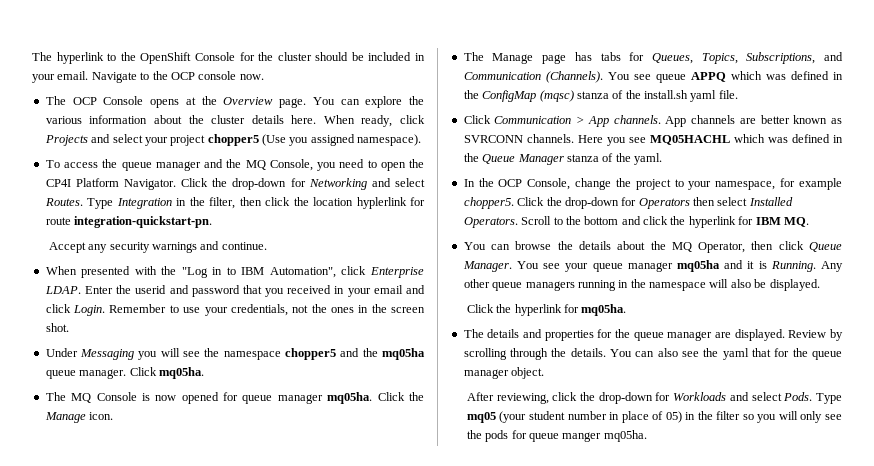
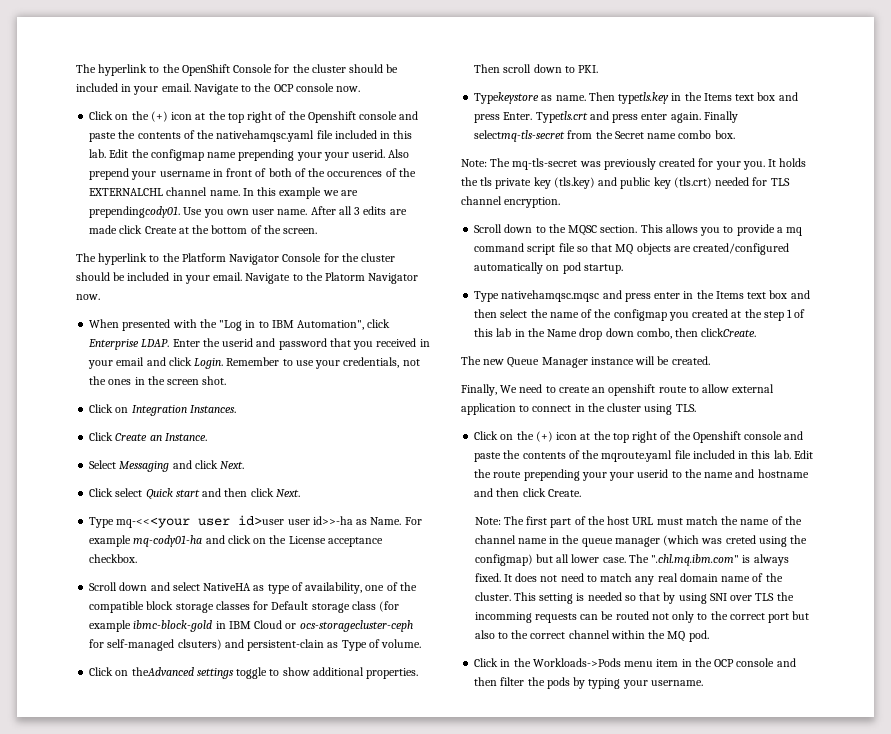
[45,96,424,108] [45,115,425,127] [44,134,422,146] [45,159,424,171] [45,178,426,190] [44,197,425,209] [45,216,213,228] [48,241,267,253] The OCP Console opens at the Overview page. You can explore the various information about the cluster details here. When ready, click Projects and select your project chopper5 (Use you assigned namespace). // To access the queue manager and the MQ Console, you need to open the CP4I Platform Navigator. Click the drop-down for Networking and select Routes. Type Integration in the filter, then click the location hyplerlink for route integration-quickstart-pn. // Accept any security warnings and continue. -> [89,111,419,123] [89,130,413,142] [89,149,410,161] [89,168,416,180] [89,187,358,199] [89,206,407,218] [89,225,318,234] [76,253,396,265] [76,272,419,284] [76,294,100,300] Click on the (+) icon at the top right of the Openshift console and paste the contents of the nativehamqsc.yaml file included in this lab. Edit the configmap name prepending your your userid. Also prepend your username in front of both of the occurences of the EXTERNALCHL channel name. In this example we are prependingcody01. Use you own user name. After all 3 edits are made click Create at the bottom of the screen. // The hyperlink to the Platform Navigator Console for the cluster should be included in your email. Navigate to the Platorm Navigator now.
[45,348,425,360] [45,367,204,379] [45,392,424,404] [44,412,114,423] [463,52,843,64] [463,71,843,83] [463,90,738,102] [463,115,842,127] [463,134,843,146] [463,153,662,165] [463,178,842,190] [463,197,793,209] [463,216,809,228] [463,241,842,253] [462,260,843,272] [463,279,820,291] [466,304,627,316] [463,329,844,341] [463,348,842,360] [463,367,545,379] [466,392,842,404] [466,411,843,423] [466,430,647,442] Under Messaging you will see the namespace chopper5 and the mq05ha queue manager. Click mq05ha. // The MQ Console is now opened for queue manager mq05ha. Click the Manage icon. // The Manage page has tabs for Queues, Topics, Subscriptions, and Communication (Channels). You see queue APPQ which was defined in the ConfigMap (mqsc) stanza of the install.sh yaml file. // Click Communication > App channels. App channels are better known as SVRCONN channels. Here you see MQ05HACHL which was defined in the Queue Manager stanza of the yaml. // In the OCP Console, change the project to your namespace, for example chopper5. Click the drop-down for Operators then select Installed Operators. Scroll to the bottom and click the hyperlink for IBM MQ. // You can browse the details about the MQ Operator, then click Queue Manager. You see your queue manager mq05ha and it is Running. Any other queue managers running in the namespace will also be displayed. // Click the hyperlink for mq05ha. // The details and properties for the queue manager are displayed. Review by scrolling through the details. You can also see the yaml that for the queue manager object. // After reviewing, click the drop-down for Workloads and select Pods. Type mq05 (your student number in place of 05) in the filter so you will only see the pods for queue manger mq05ha. -> [89,404,236,416] [89,432,207,441] [89,460,245,472] [89,488,300,500] [89,515,422,528] [89,535,383,547] [89,554,138,563] [89,582,417,594] [89,601,400,613] [89,620,413,632] [89,639,422,651] [89,667,419,679] [474,64,599,73] [474,92,798,104] [474,111,738,123] [474,130,735,142] [461,158,807,170] [461,177,790,189] [461,196,561,208] [474,224,803,236] [474,243,790,255] [474,262,623,274] [474,290,810,302] [474,309,806,321] [474,328,757,340] [461,356,710,368] [461,384,775,396] [461,403,696,415] [474,431,804,443] [474,450,813,462] [474,469,809,481] [474,488,581,497] [474,516,802,528] [474,535,808,547] [474,554,789,566] [474,573,783,585] [474,592,794,604] [474,611,810,623] [474,630,709,642] [474,658,796,667] [474,677,703,689] Click on Integration Instances. // Click Create an Instance. // Select Messaging and click Next. // Click select Quick start and then click Next. // Type mq-<<<your user id>user user id>>-ha as Name. For example mq-cody01-ha and click on the License acceptance checkbox. // Scroll down and select NativeHA as type of availability, one of the compatible block storage classes for Default storage class (for example ibmc-block-gold in IBM Cloud or ocs-storagecluster-ceph for self-managed clsuters) and persistent-clain as Type of volume. // Click on theAdvanced settings toggle to show additional properties. Then scroll down to PKI. // Typekeystore as name. Then typetls.key in the Items text box and press Enter. Typetls.crt and press enter again. Finally selectmq-tls-secret from the Secret name combo box. // Note: The mq-tls-secret was previously created for your you. It holds the tls private key (tls.key) and public key (tls.crt) needed for TLS channel encryption. // Scroll down to the MQSC section. This allows you to provide a mq command script file so that MQ objects are created/configured automatically on pod startup. // Type nativehamqsc.mqsc and press enter in the Items text box and then select the name of the configmap you created at the step 1 of this lab in the Name drop down combo, then clickCreate. // The new Queue Manager instance will be created. // Finally, We need to create an openshift route to allow external application to connect in the cluster using TLS. // Click on the (+) icon at the top right of the Openshift console and paste the contents of the mqroute.yaml file included in this lab. Edit the route prepending your your userid to the name and hostname and then click Create. // Note: The first part of the host URL must match the name of the channel name in the queue manager (which was creted using the configmap) but all lower case. The ".chl.mq.ibm.com" is always fixed. It does not need to match any real domain name of the cluster. This setting is needed so that by using SNI over TLS the incomming requests can be routed not only to the correct port but also to the correct channel within the MQ pod. // Click in the Workloads->Pods menu item in the OCP console and then filter the pods by typing your username.

